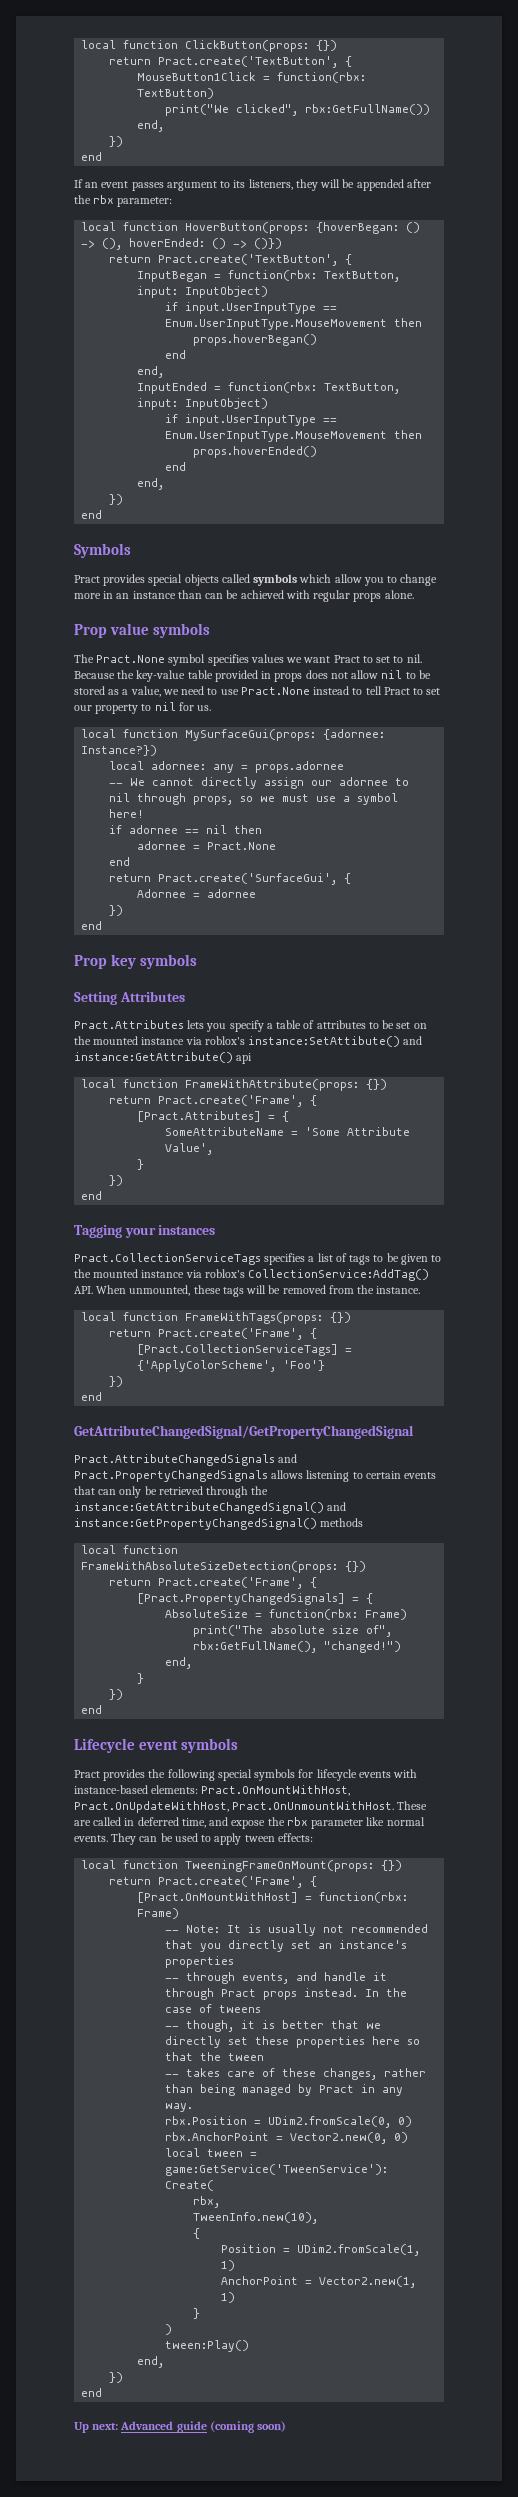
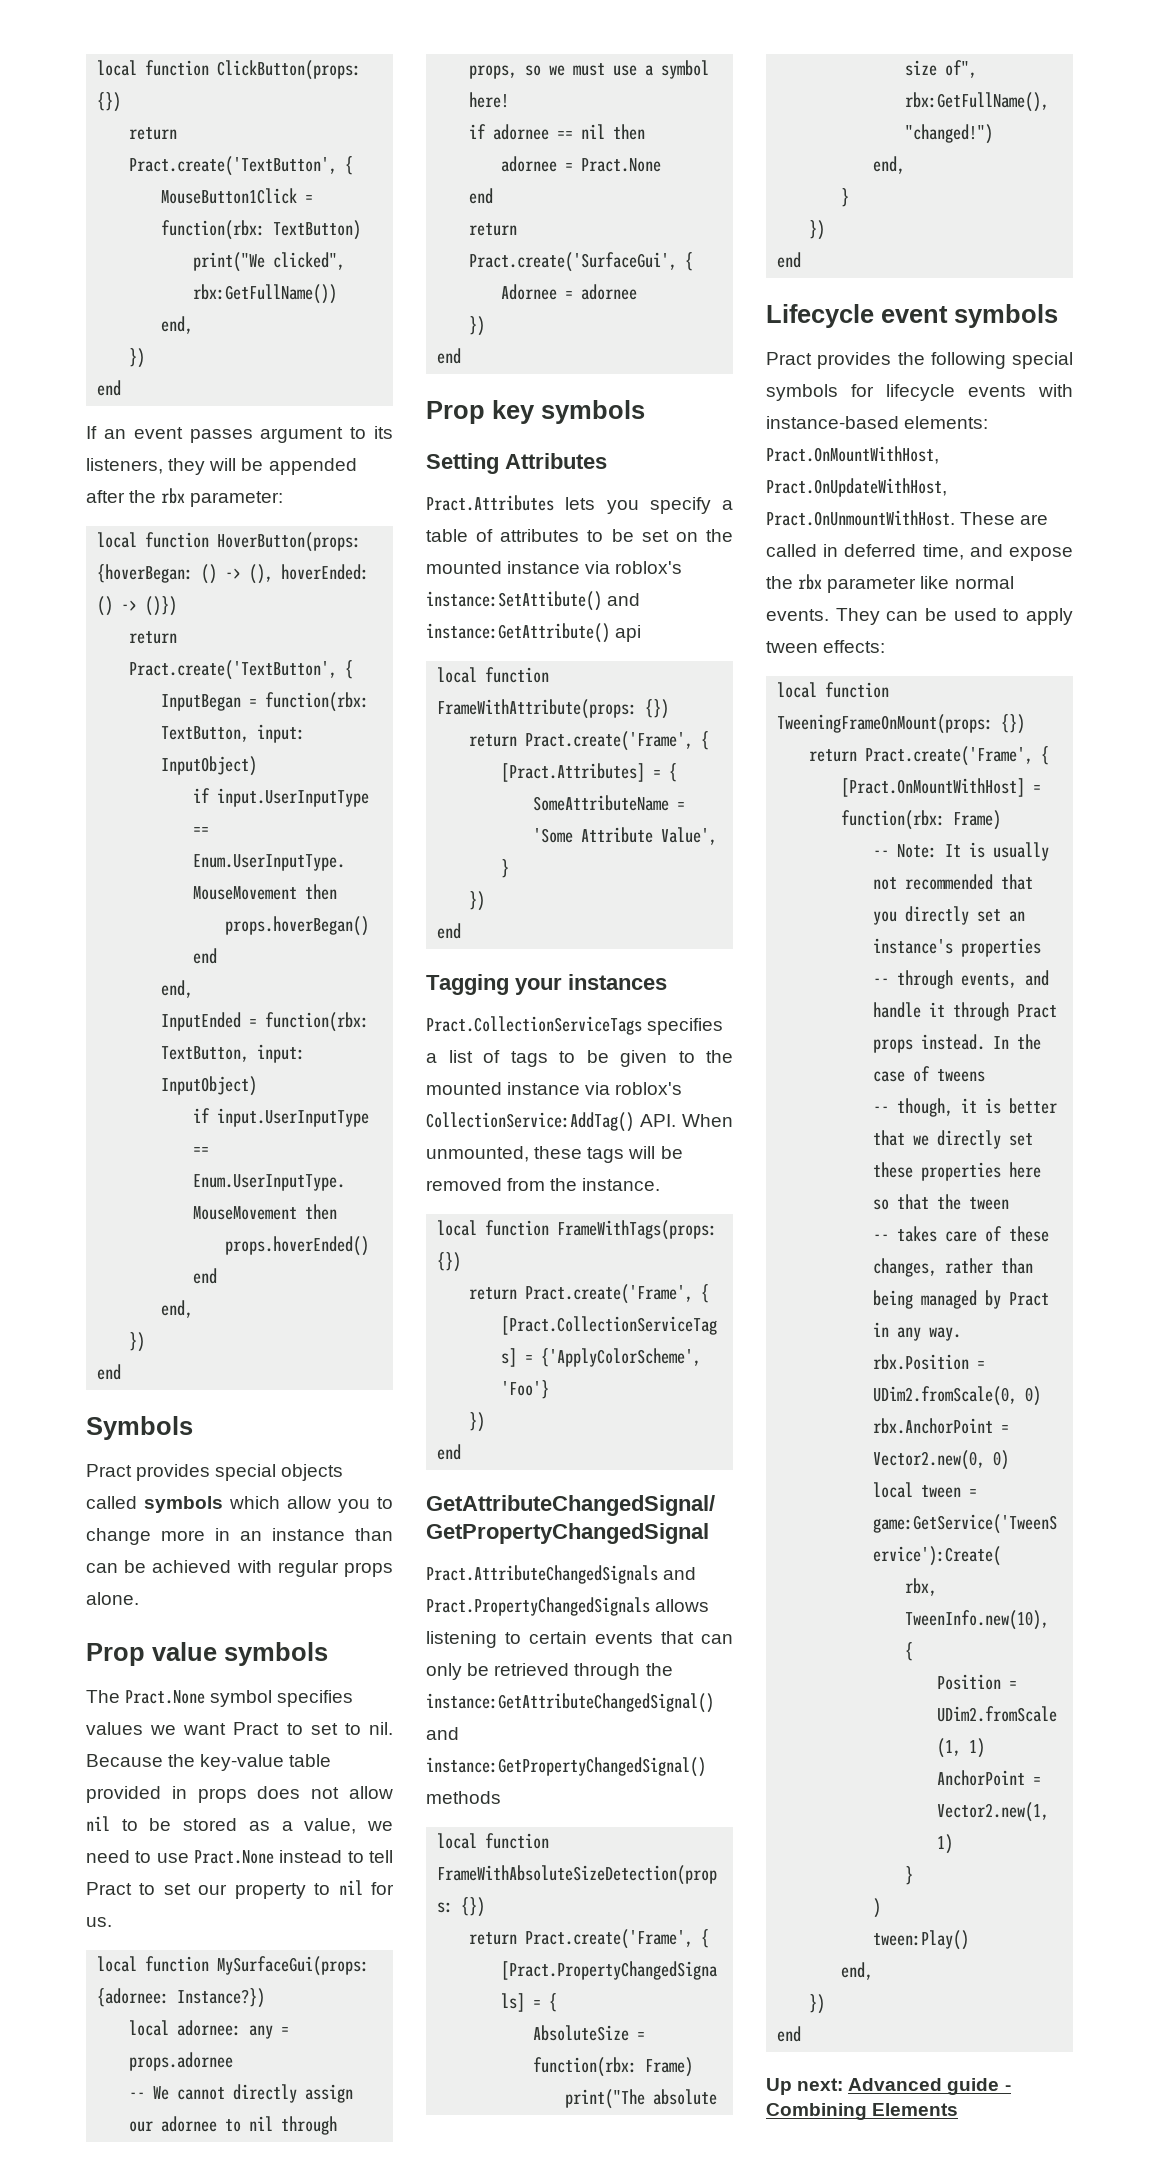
[209,2421,287,2433] (coming soon) -> [1004,2085,1011,2091] [766,2103,959,2120] - Combining Elements

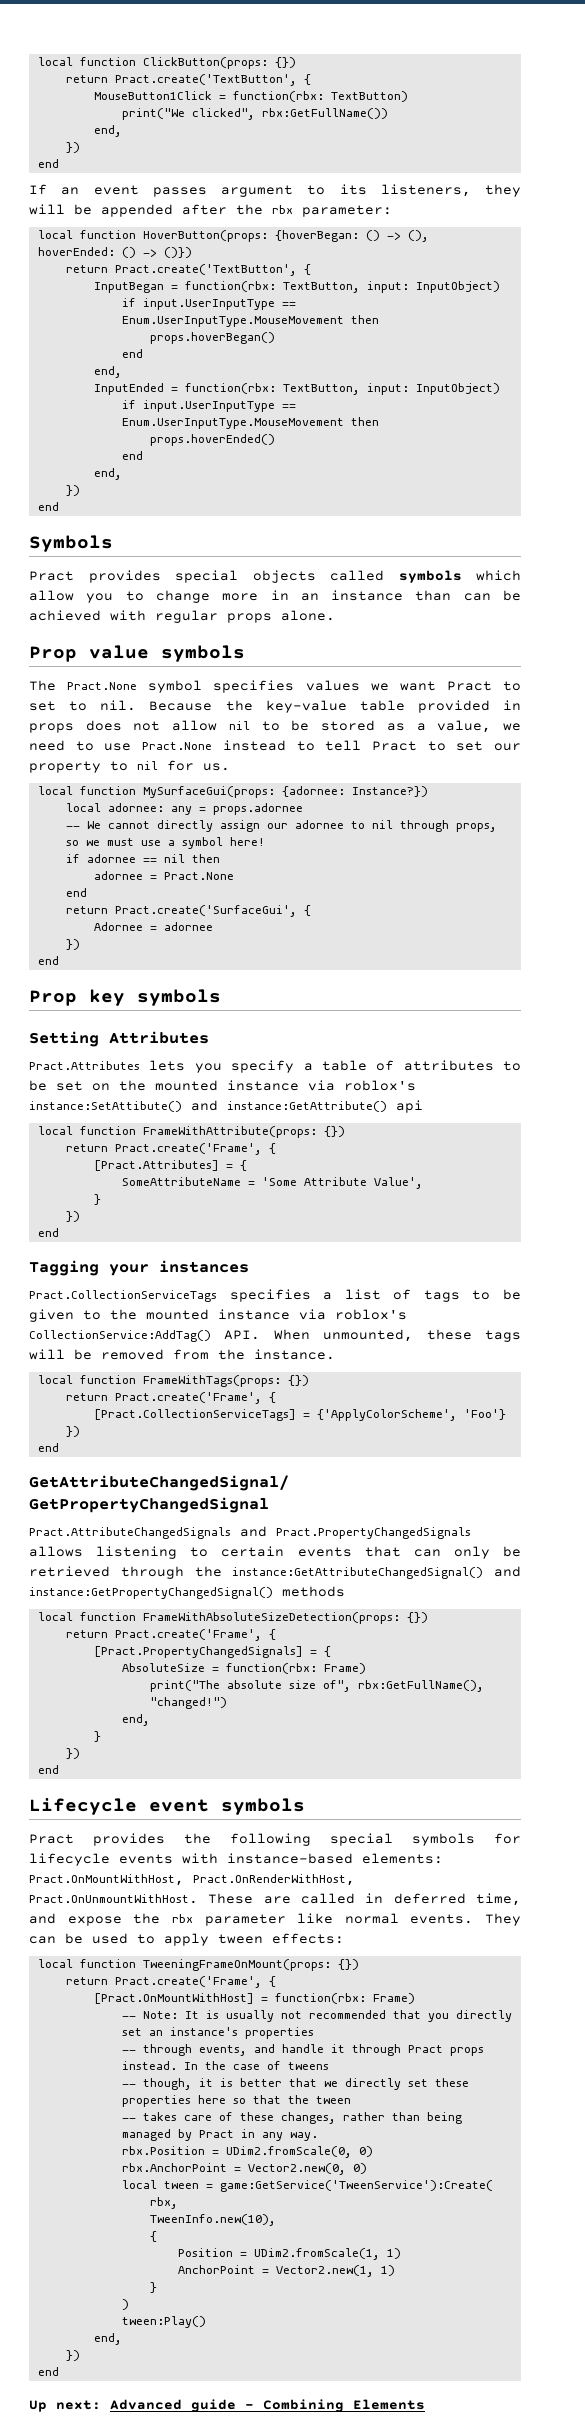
[766,478,947,497] Pract.OnUpdateWithHost, -> [193,1874,355,1886] Pract.OnRenderWithHost,

